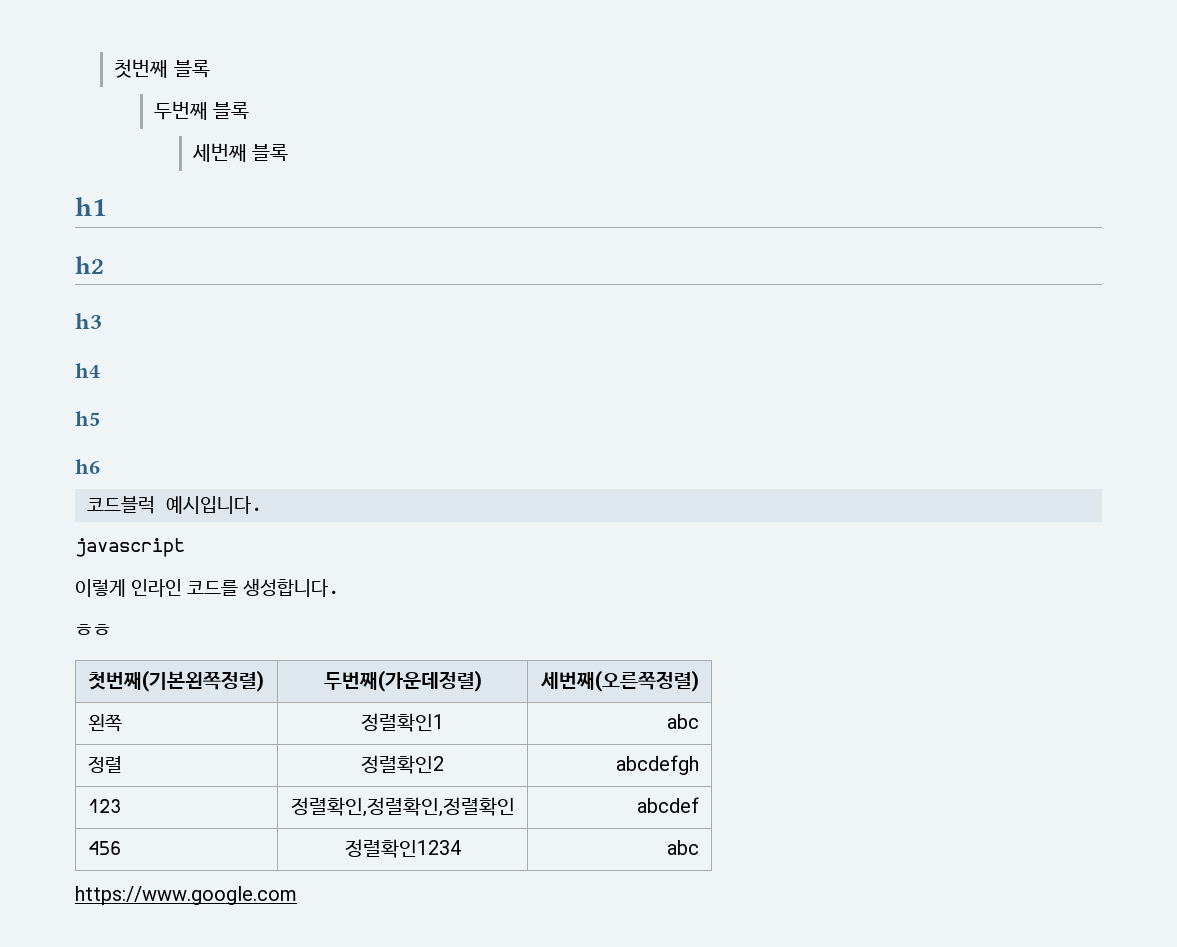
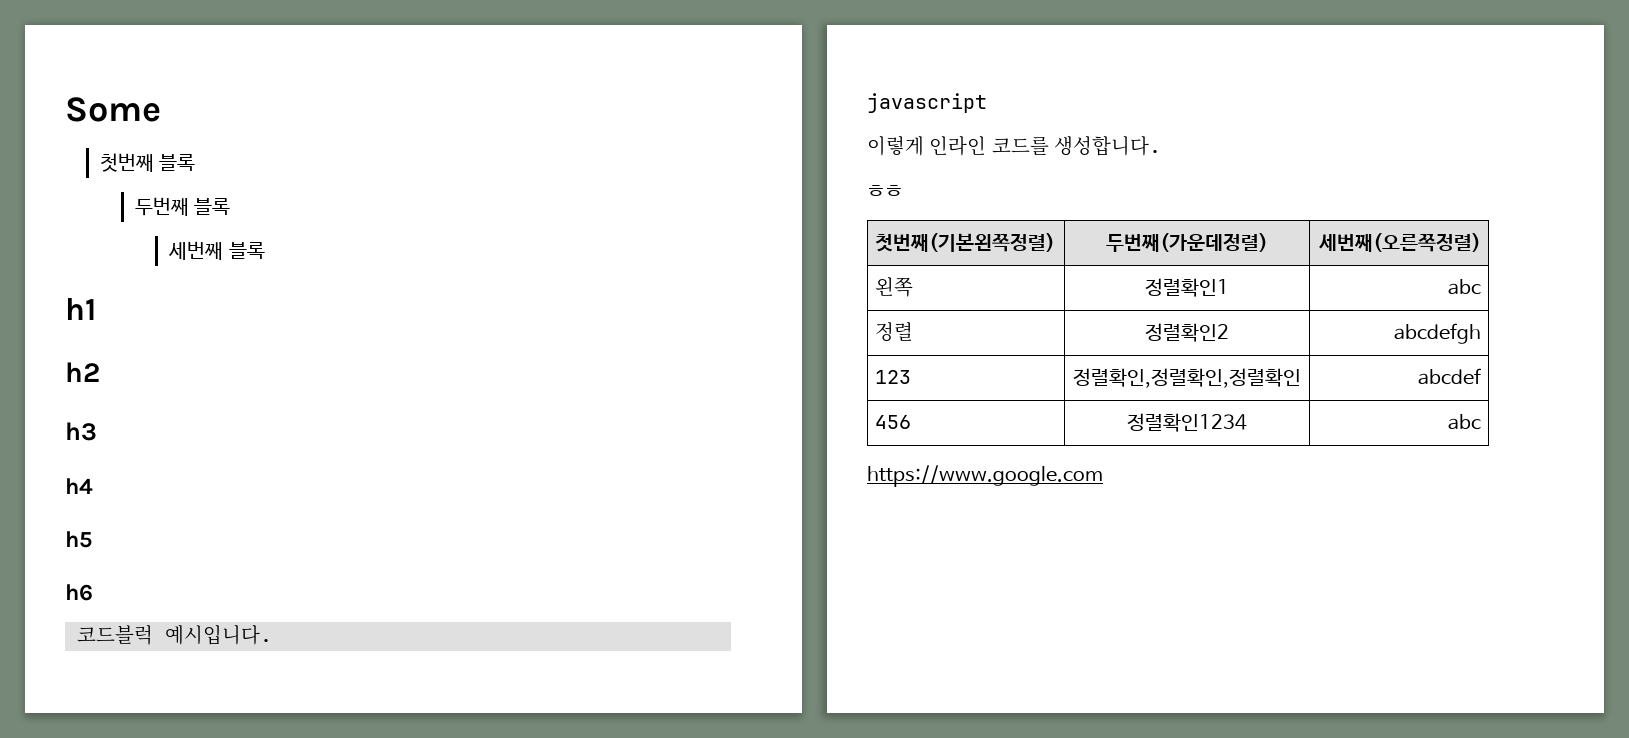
(114, 68) none -> [65,97,161,122] Some //

